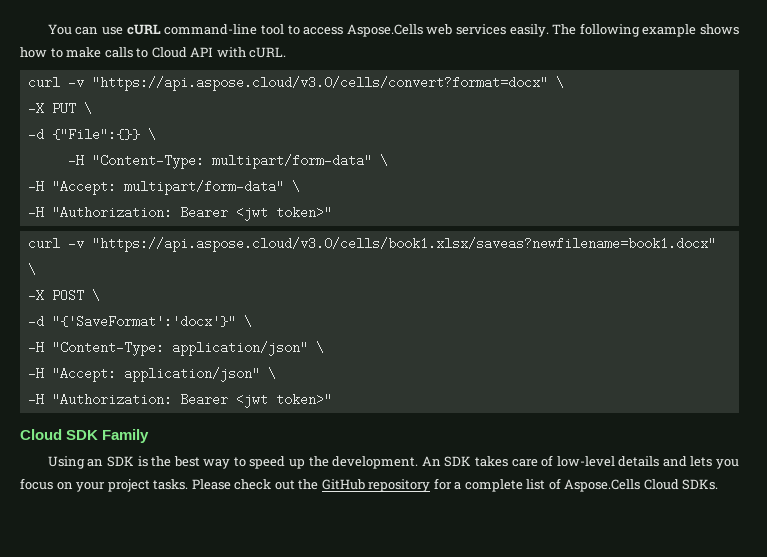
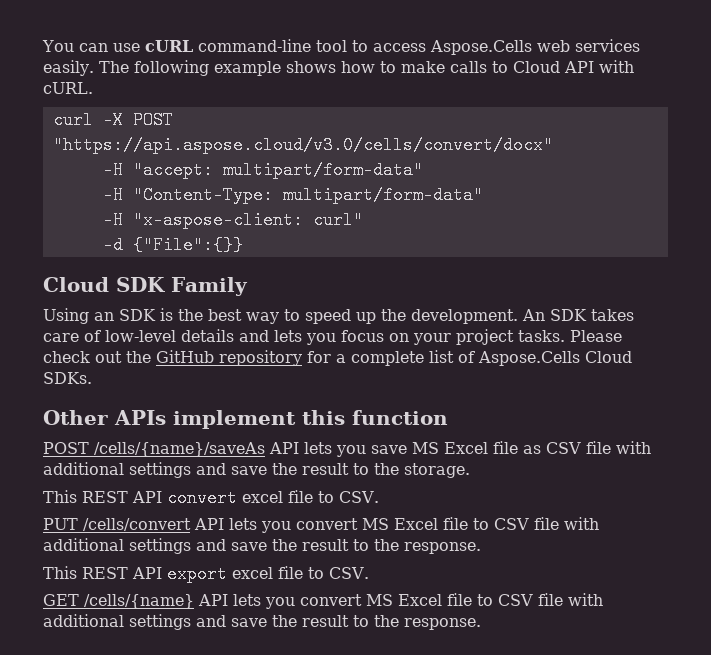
[67,76,564,91] [27,102,92,115] [27,128,156,141] -v "https://api.aspose.cloud/v3.0/cells/convert?format=docx" \ // -X PUT \ // -d {"File":{}} \ -> [102,111,173,129] [52,136,553,154] [102,161,423,179] -X POST "https://api.aspose.cloud/v3.0/cells/convert/docx" // -H "accept: multipart/form-data"
[379,154,388,167] [27,180,300,195] [27,206,332,221] [27,237,716,252] [27,263,36,276] [27,289,100,302] [27,315,252,328] [27,341,324,356] [27,367,276,382] [27,393,332,408] \ // -H "Accept: multipart/form-data" \ // -H "Authorization: Bearer <jwt token>" // curl -v "https://api.aspose.cloud/v3.0/cells/book1.xlsx/saveas?newfilename=book1.docx" \ // -X POST \ // -d "{'SaveFormat':'docx'}" \ // -H "Content-Type: application/json" \ // -H "Accept: application/json" \ // -H "Authorization: Bearer <jwt token>" -> [102,211,363,229] [102,236,243,254] // -H "x-aspose-client: curl" // -d {"File":{}}
(719, 484) none -> [43,410,448,429] [43,441,651,457] [43,462,470,478] [43,489,379,507] [43,517,599,533] [43,538,481,554] [43,565,369,583] [43,593,603,609] [43,614,481,630] // Other APIs implement this function // POST /cells/{name}/saveAs API lets you save MS Excel file as CSV file with additional settings and save the result to the storage. // This REST API convert excel file to CSV. // PUT /cells/convert API lets you convert MS Excel file to CSV file with additional settings and save the result to the response. // This REST API export excel file to CSV. // GET /cells/{name} API lets you convert MS Excel file to CSV file with additional settings and save the result to the response.

